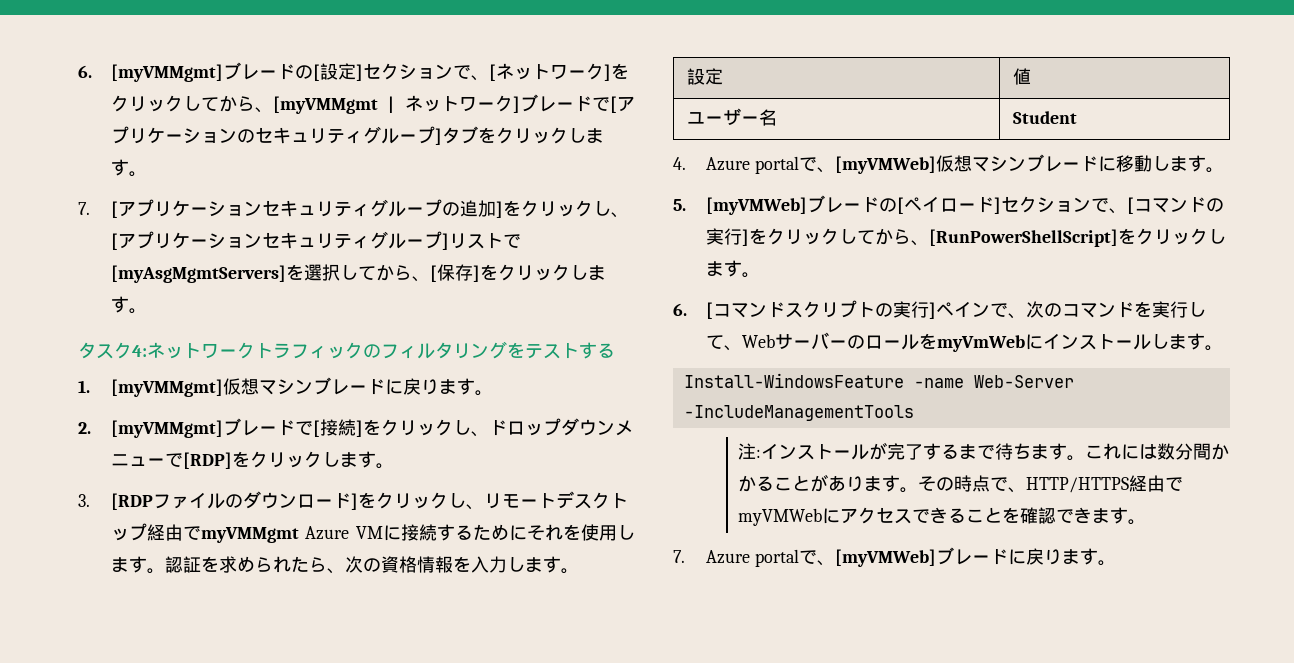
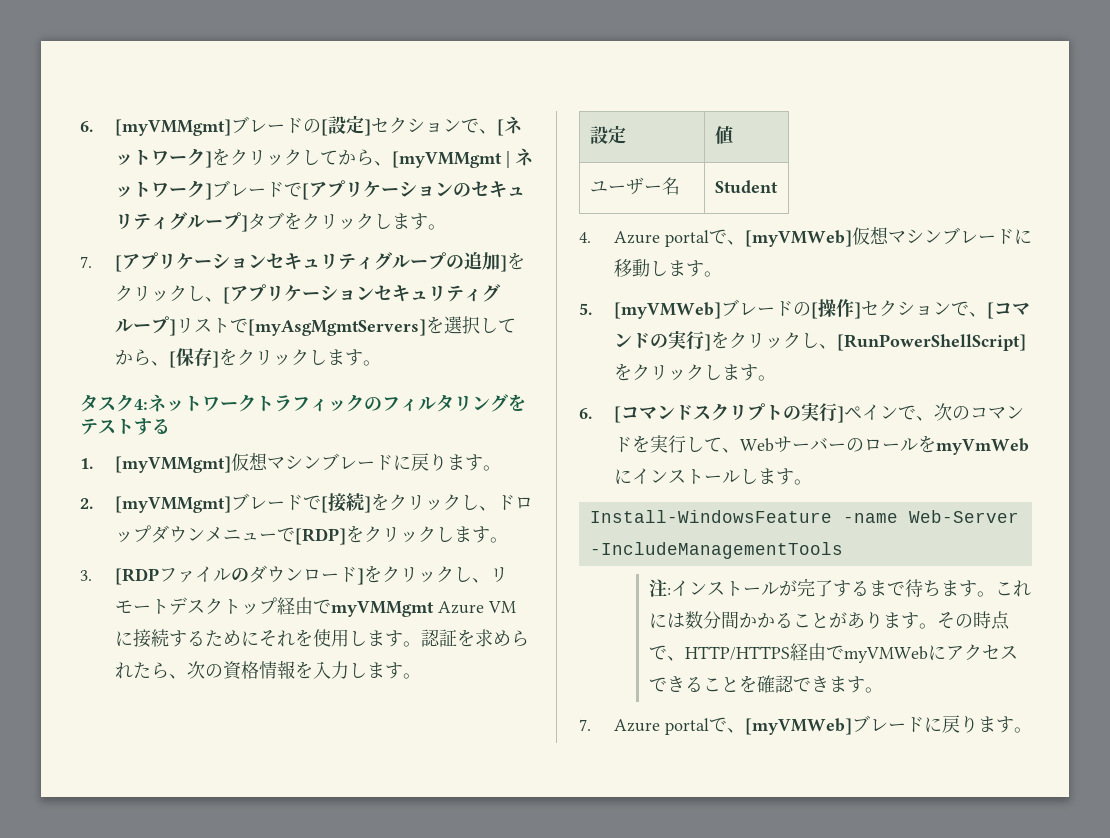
[903,196,994,213] ペイロード -> [817,299,854,317] 操作
[856,228,911,245] てから -> (819, 340) none

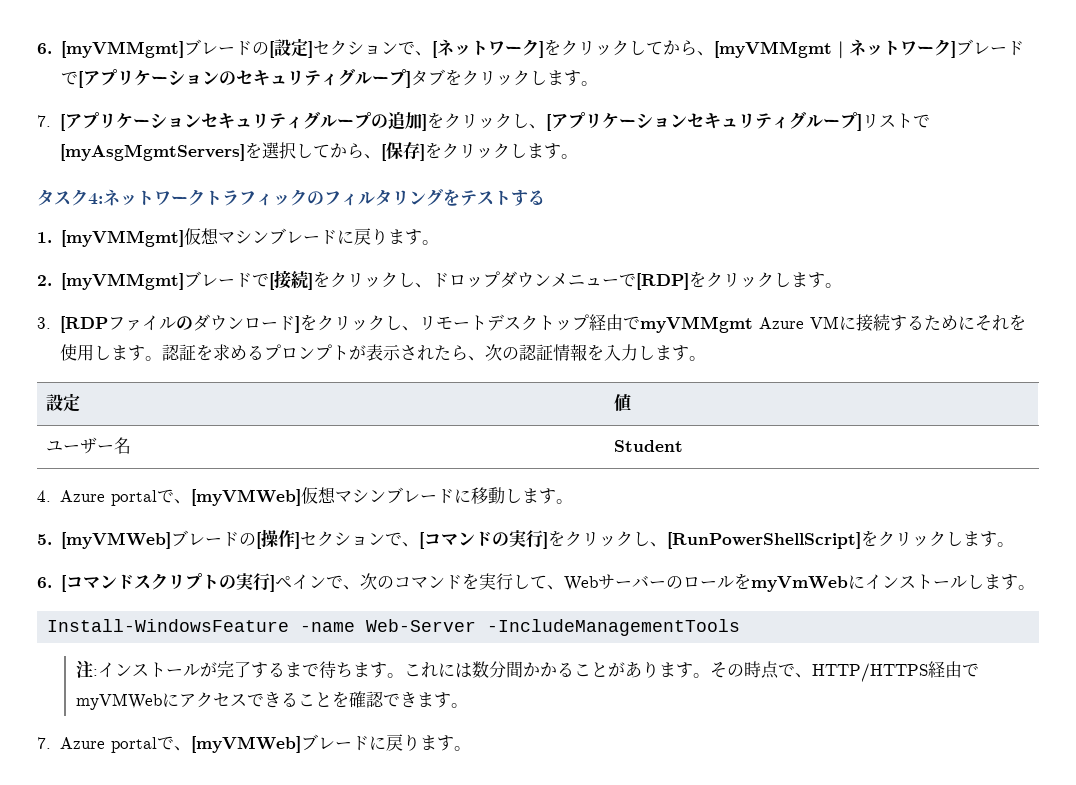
[510,630,529,647] ら -> [246,344,417,361] るプロンプトが表示さ
[222,661,259,680] 資格 -> [518,344,553,361] 認証

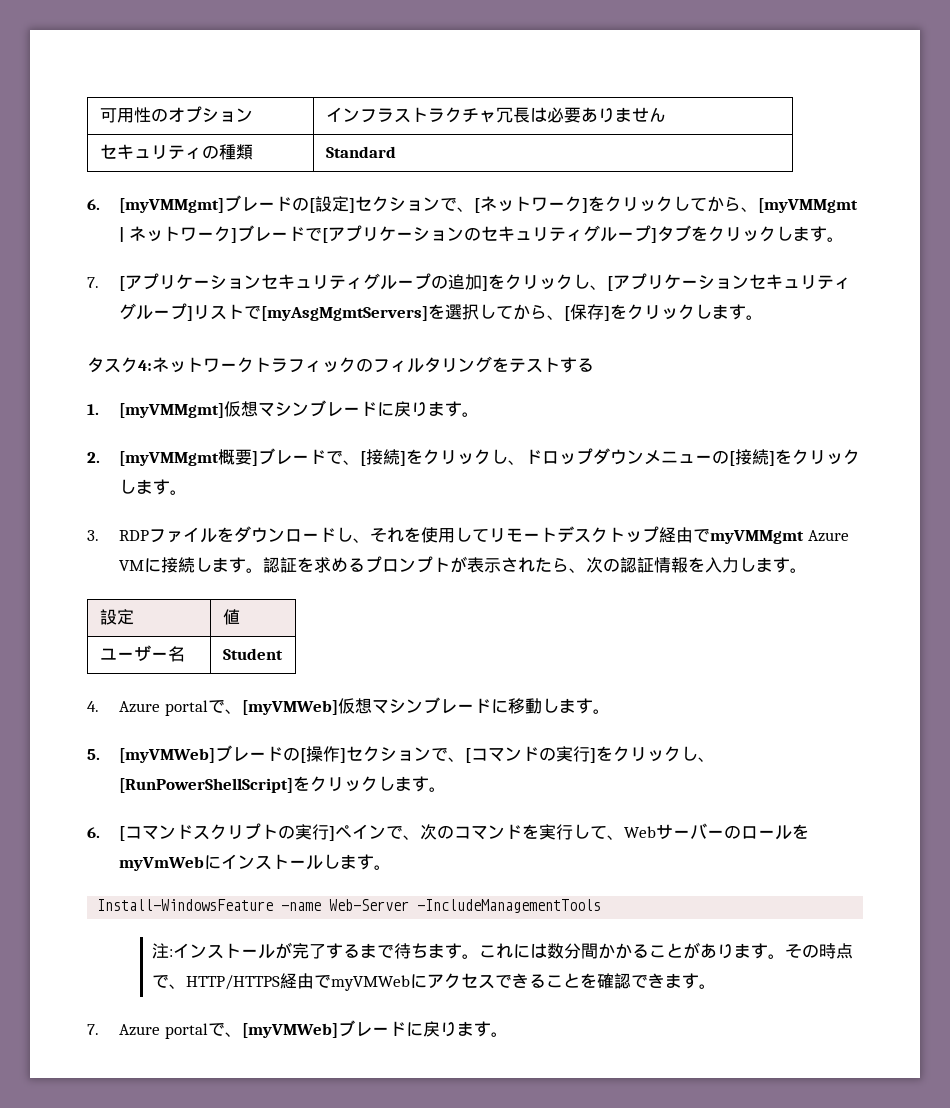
(37, 48) none -> [99,106,253,123] [325,107,666,123] [99,144,253,160] [325,146,396,158] 可用性のオプション | インフラストラクチャ冗長は必要ありません // セキュリティの種類 | Standard //
[60,271,269,290] [myVMMgmt]ブレードで -> [119,448,361,466] [myVMMgmt概要]ブレードで、
[618,273,689,290] で[RDP] -> [712,449,776,466] の[接続]
[59,316,108,333] [RDP -> [119,530,150,541] RDP
[175,316,193,330] の -> [217,527,235,542] を
[294,314,419,333] ]をクリックし、 -> [336,527,490,543] し、それを使用して
[889,314,1026,331] [59,344,94,361] するためにそれを使用 -> (196, 565) none

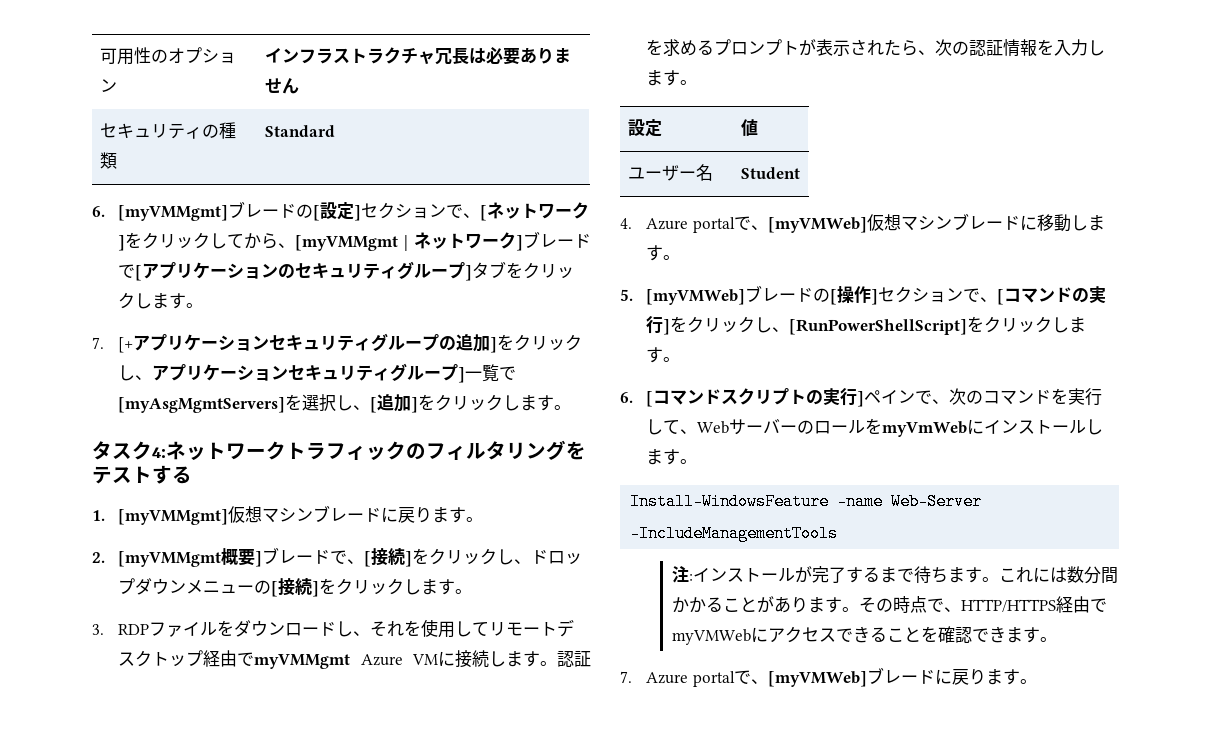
[119,276,126,291] [ -> [118,337,134,353] [+
[607,276,614,291] [ -> (153, 377) none
[193,304,245,320] リスト -> [465,364,500,382] 一覧
[496,304,605,321] てから、[保存 -> [353,394,412,413] 、[追加

